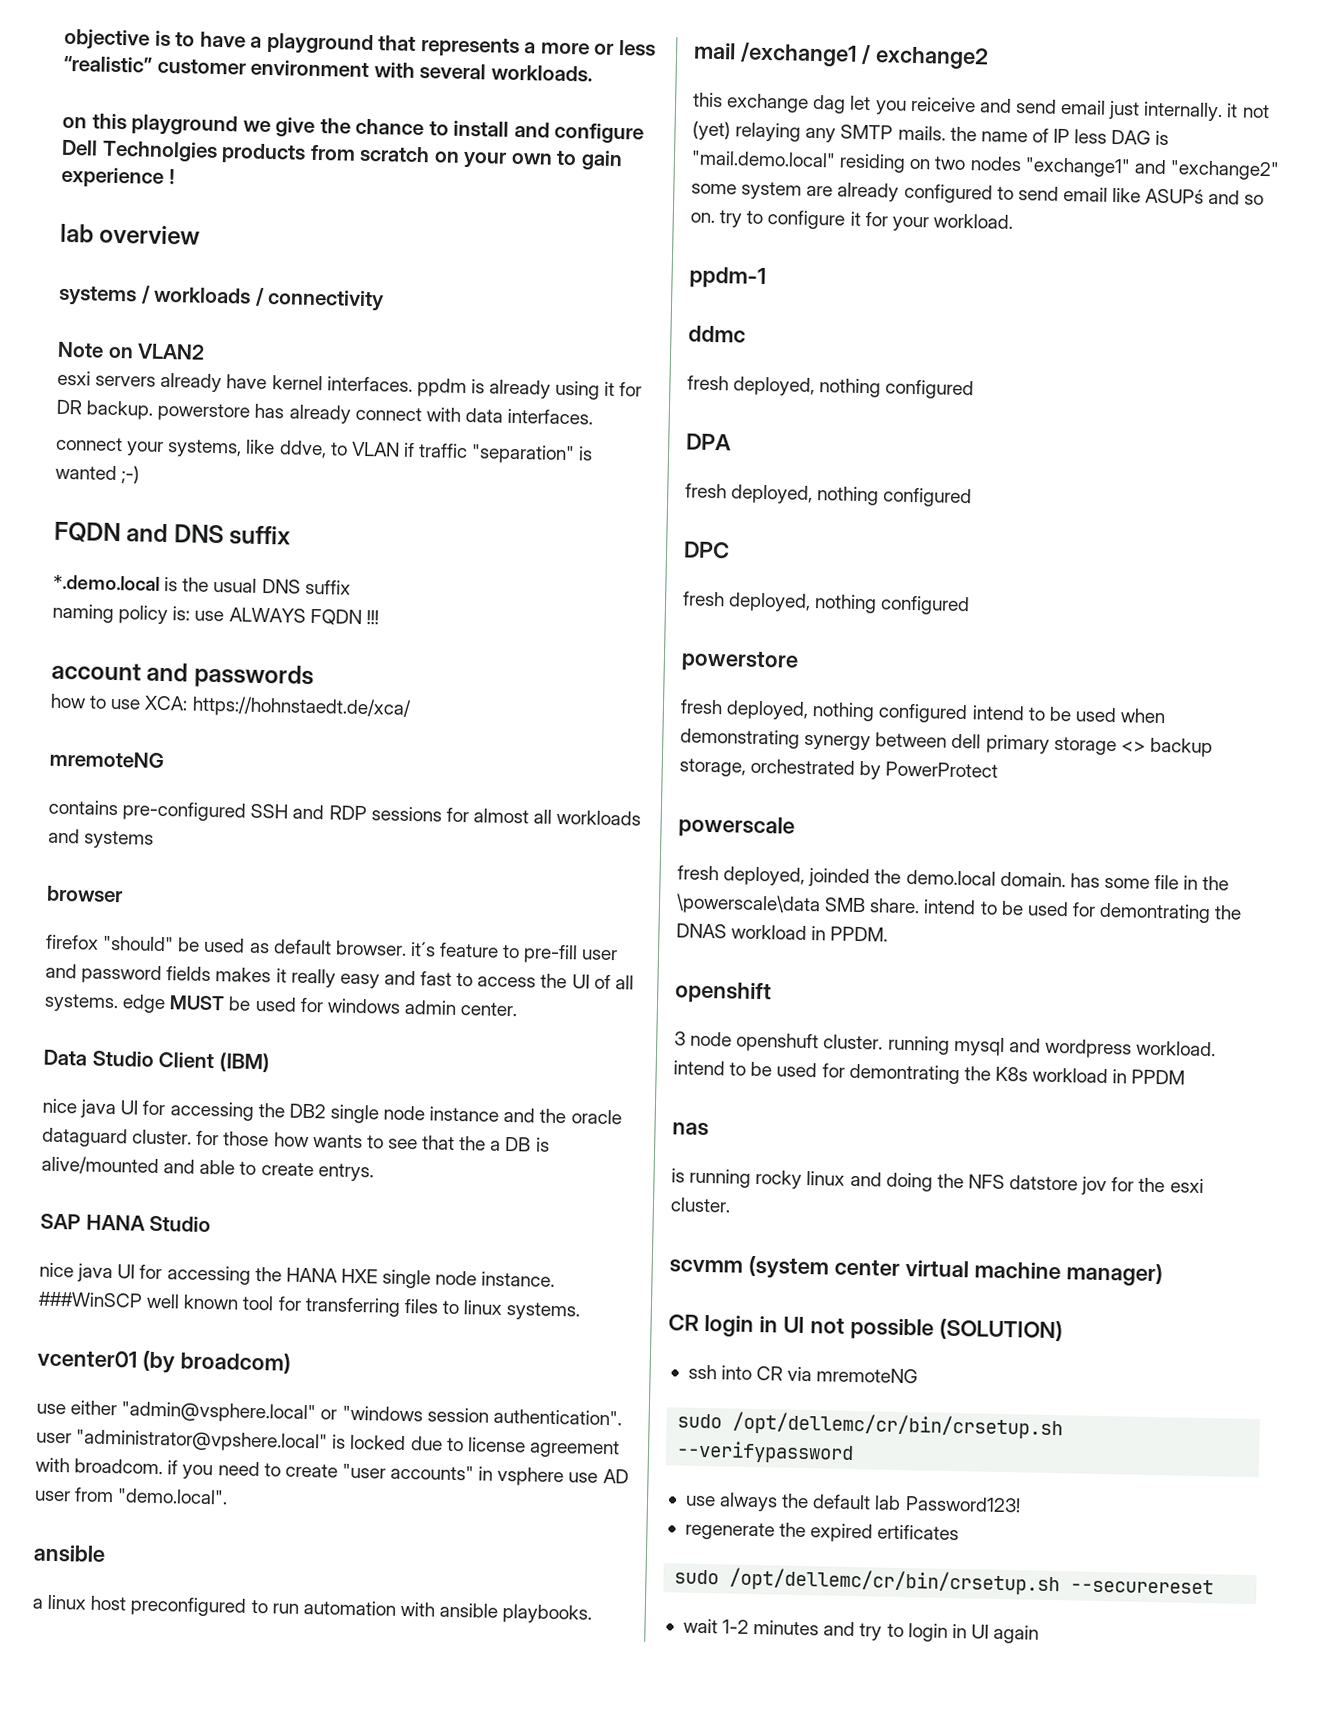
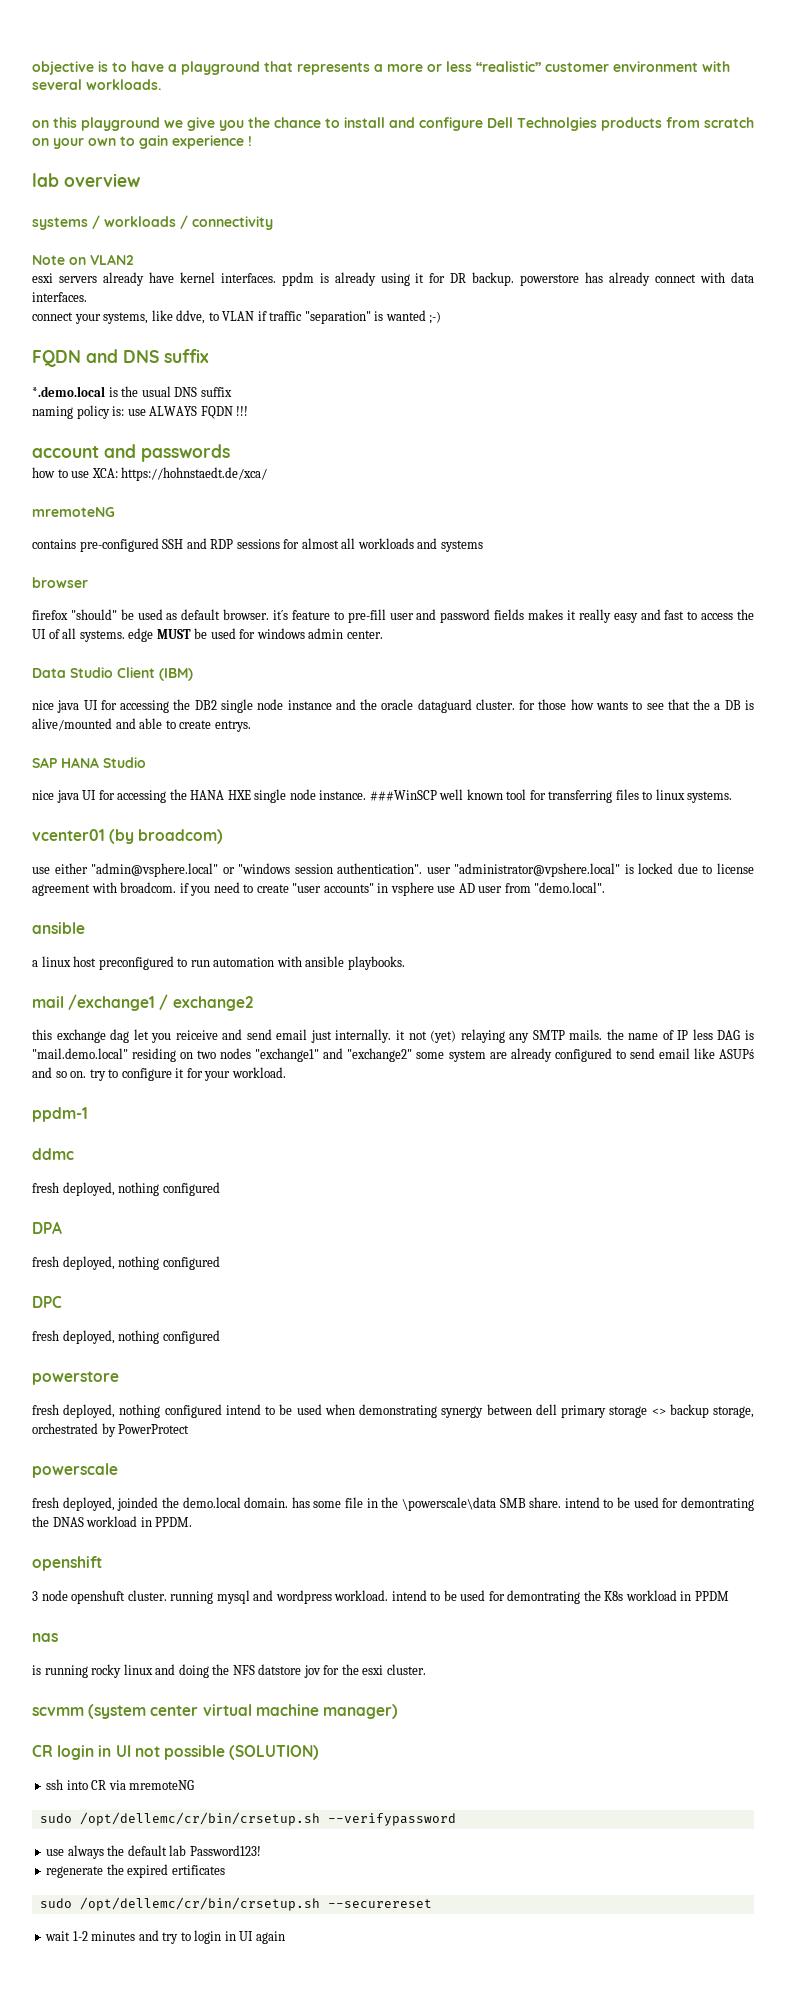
(316, 127) none -> [219,120,244,131] you

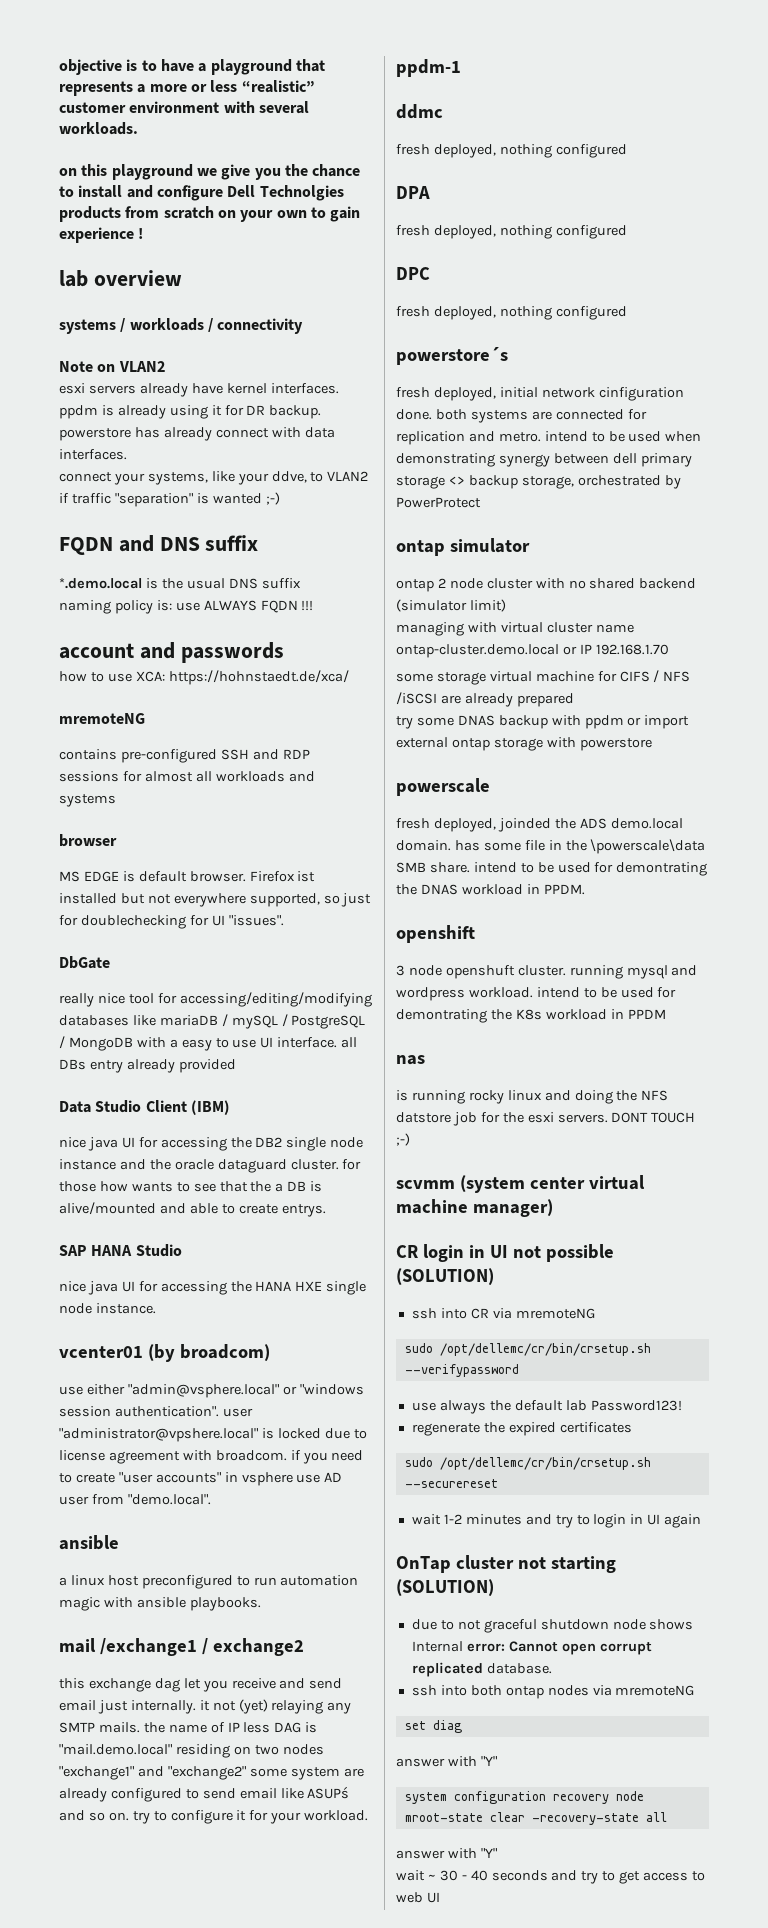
(173, 315) none -> [237,473,269,485] your
[222,311,255,321] VLAN -> [327,471,369,481] VLAN2
[32,609,754,623] [32,628,383,642] firefox "should" be used as default browser. it´s feature to pre-fill user and password fields makes it really easy and fast to access the UI of all systems. edge MUST be used for windows admin center. -> [59,871,316,882] [59,893,372,907] [59,915,284,929] [59,956,110,969] [59,992,372,1007] [59,1014,366,1029] [59,1036,358,1051] [59,1059,236,1073] MS EDGE is default browser. Firefox ist installed but not everywhere supported, so just for doublechecking for UI "issues". // DbGate // really nice tool for accessing/editing/modifying databases like mariaDB / mySQL / PostgreSQL / MongoDB with a easy to use UI interface. all DBs entry already provided
[369,789,733,803] ###WinSCP well known tool for transferring files to linux systems. -> (156, 1308) none
(275, 962) none -> [59,1597,100,1611] magic
[175,1030,218,1040] reiceive -> [231,1678,276,1689] receive
[32,1371,119,1385] [32,1404,222,1418] powerstore // fresh deployed, nothing configured -> [396,347,508,365] [396,387,684,401] [396,409,647,423] [396,431,541,445] powerstore´s // fresh deployed, initial network cinfiguration done. both systems are connected for replication and metro.
(190, 1429) none -> [396,538,530,556] [396,578,697,592] [396,599,506,612] [396,622,634,636] [396,644,669,658] [396,670,691,685] [396,692,574,707] [396,715,690,729] [396,737,652,751] // ontap simulator // ontap 2 node cluster with no shared backend (simulator limit) // managing with virtual cluster name ontap-cluster.demo.local or IP 192.168.1.70 // some storage virtual machine for CIFS / NFS /iSCSI are already prepared // try some DNAS backup with ppdm or import external ontap storage with powerstore
(179, 1502) none -> [579,818,607,829] ADS
[303,1665,321,1678] jov -> [452,1112,477,1126] job
[386,1664,426,1675] cluster. -> [557,1112,696,1123] [396,1133,410,1146] servers. DONT TOUCH ;-)
[171,1865,225,1875] ertificates -> [559,1422,632,1433] certificates
(285, 1937) none -> [396,1555,616,1573] [396,1579,494,1596] [411,1619,694,1633] [411,1641,652,1655] [411,1662,552,1677] [411,1685,695,1699] [404,1720,462,1733] [396,1756,497,1767] [404,1791,644,1804] [404,1812,667,1825] [396,1848,497,1859] [396,1870,706,1884] [396,1892,440,1903] // OnTap cluster not starting (SOLUTION) // due to not graceful shutdown node shows Internal error: Cannot open corrupt replicated database. // ssh into both ontap nodes via mremoteNG // set diag // answer with "Y" // system configuration recovery node mroot-state clear -recovery-state all // answer with "Y" // wait ~ 30 - 40 seconds and try to get access to web UI

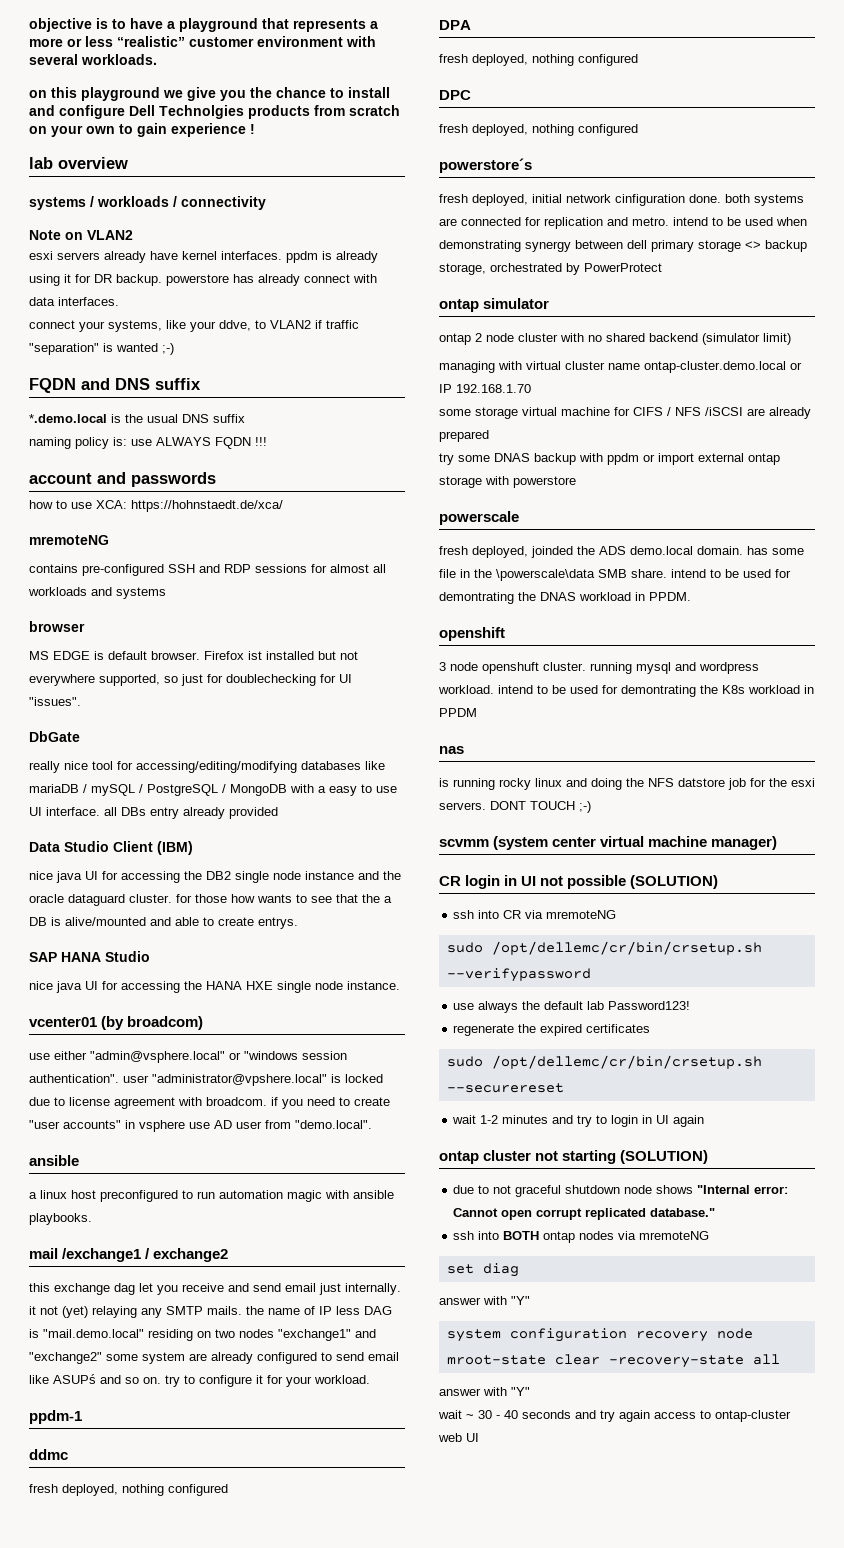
[396,1556,451,1573] OnTap -> [439,1151,479,1164] ontap
[411,1641,463,1652] Internal -> [697,1185,751,1194] "Internal
[486,1663,552,1674] [411,1685,502,1696] database. // ssh into both -> [650,1208,716,1217] [453,1231,540,1240] database." // ssh into BOTH
[602,1871,641,1884] to get -> [619,1410,650,1422] again
(706, 1876) none -> [715,1410,791,1422] ontap-cluster

